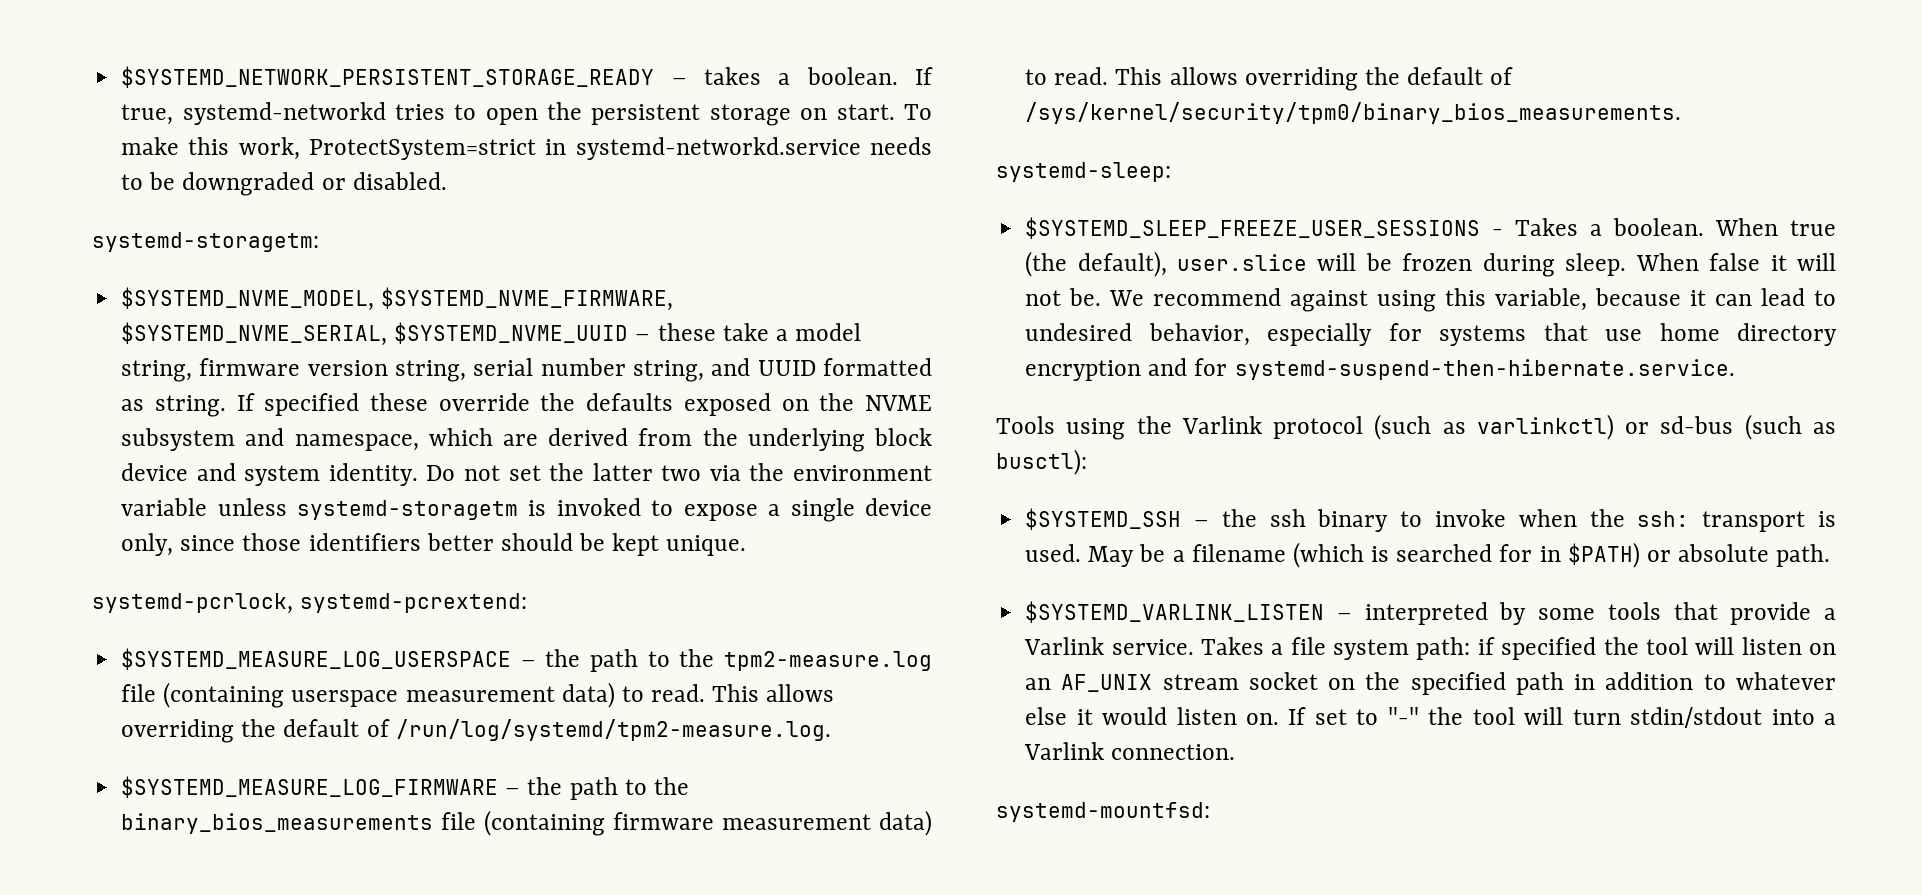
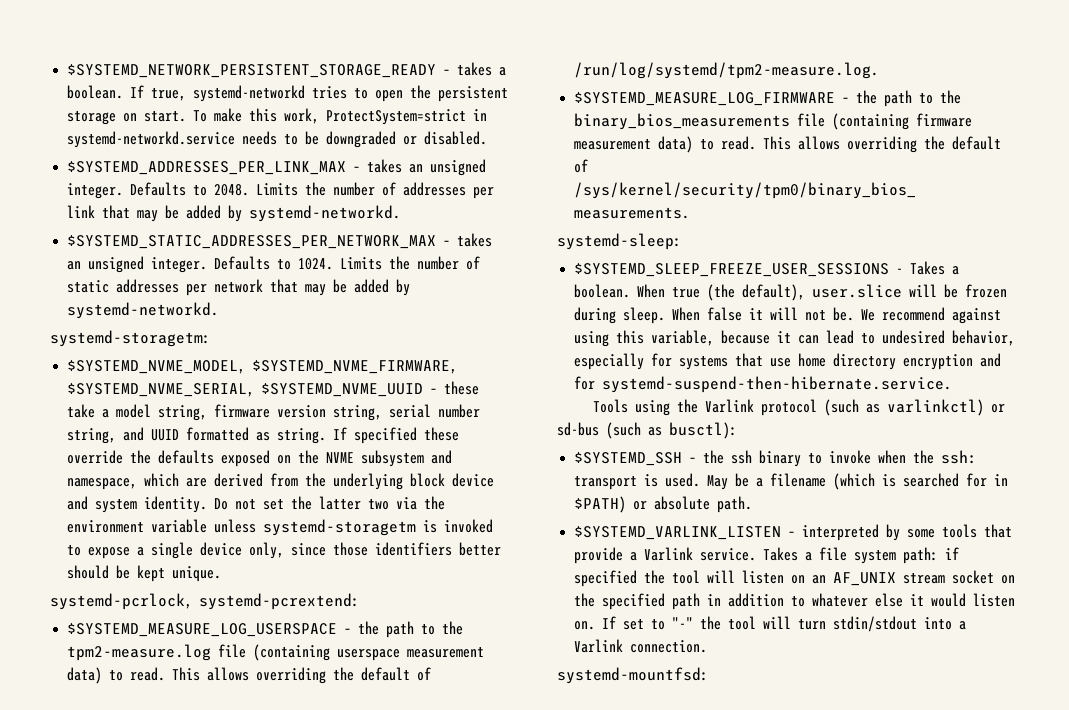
(447, 181) none -> [67,159,487,176] [67,182,495,199] [67,205,401,222] [67,233,493,249] [67,256,481,273] [67,279,411,296] [67,302,219,319] // $SYSTEMD_ADDRESSES_PER_LINK_MAX – takes an unsigned integer. Defaults to 2048. Limits the number of addresses per link that may be added by systemd-networkd. // $SYSTEMD_STATIC_ADDRESSES_PER_NETWORK_MAX – takes an unsigned integer. Defaults to 1024. Limits the number of static addresses per network that may be added by systemd-networkd.

